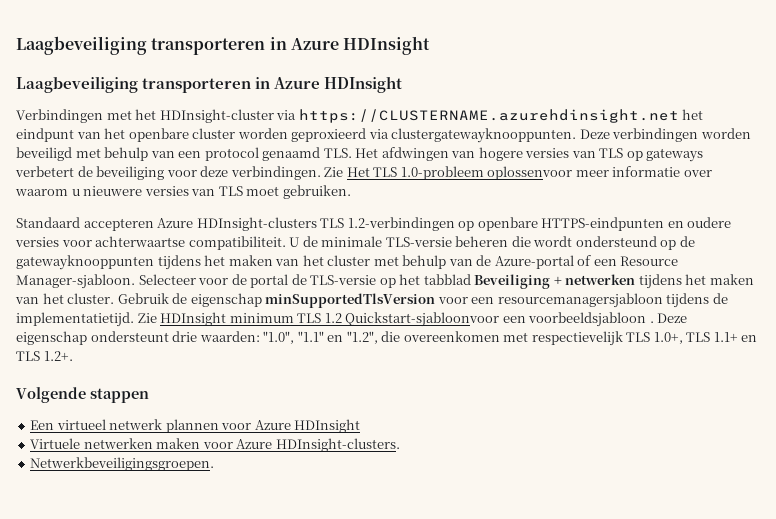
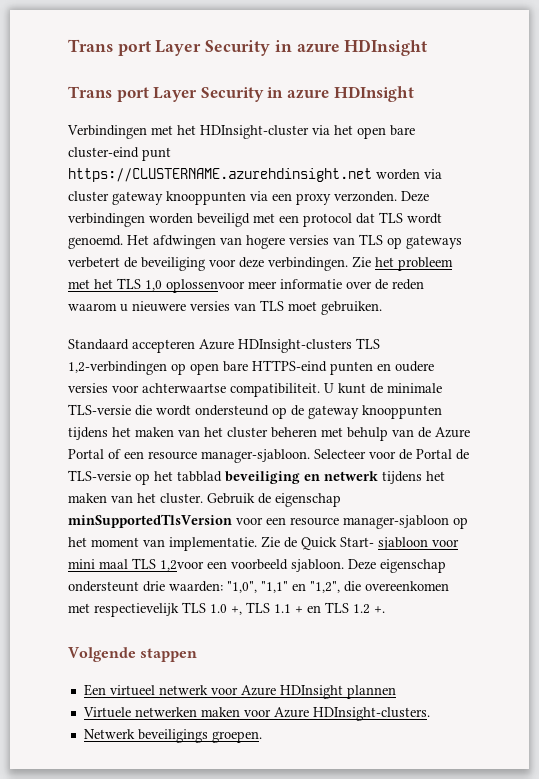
[16,36,431,55] [16,76,321,93] Laagbeveiliging transporteren in Azure HDInsight // Laagbeveiliging transporteren in Azure -> [68,39,428,56] [68,86,329,102] Trans port Layer Security in azure HDInsight // Trans port Layer Security in azure
[298,109,704,123] [16,128,577,143] https://CLUSTERNAME.azurehdinsight.net het eindpunt van het openbare cluster worden geproxieerd via clustergatewayknooppunten. -> [334,125,415,139] [68,147,171,161] [68,168,442,182] [68,191,397,205] het open bare cluster-eind punt https://CLUSTERNAME.azurehdinsight.net worden via cluster gateway knooppunten via een proxy verzonden.
[104,147,352,161] behulp van een protocol genaamd TLS. -> [279,212,442,227] [68,235,123,249] een protocol dat TLS wordt genoemd.
[346,166,484,180] Het TLS 1.0-probleem -> [375,257,453,271] [68,278,162,291] het probleem met het TLS 1,0
(712, 173) none -> [375,279,424,290] de reden
[347,217,665,231] 1.2-verbindingen op openbare HTTPS-eindpunten -> [68,360,373,375] 1,2-verbindingen op open bare HTTPS-eind punten
(300, 242) none -> [338,383,366,394] kunt
[455,236,509,247] beheren -> (131, 409) none
[16,255,154,270] gatewayknooppunten -> [308,405,442,419] gateway knooppunten
(371, 260) none -> [271,427,317,438] beheren
[494,255,679,269] [16,274,135,289] Azure-portal of een Resource Manager-sjabloon. -> [435,427,470,438] [68,449,310,463] Azure Portal of een resource manager-sjabloon.
[250,274,289,288] portal -> [416,449,452,459] Portal
[474,274,636,289] Beveiliging + netwerken -> [225,471,378,484] beveiliging en netwerk
[497,293,728,308] [16,312,654,327] resourcemanagersjabloon tijdens de implementatietijd. Zie HDInsight minimum TLS 1.2 Quickstart-sjabloonvoor een voorbeeldsjabloon . -> [290,515,468,529] [68,536,459,551] [68,558,344,572] resource manager-sjabloon op het moment van implementatie. Zie de Quick Start- sjabloon voor mini maal TLS 1,2voor een voorbeeld sjabloon.
[263,331,378,344] "1.0", "1.1" en "1.2", -> [227,581,340,593] "1,0", "1,1" en "1,2",
[653,332,758,344] [16,351,73,361] 1.0+, TLS 1.1+ en TLS 1.2+. -> [210,602,385,615] 1.0 +, TLS 1.1 + en TLS 1.2 +.
[165,419,219,433] plannen -> (208, 690) none
(361, 426) none -> [346,685,396,699] plannen
[30,457,215,471] Netwerkbeveiligingsgroepen. -> [83,729,262,743] Netwerk beveiligings groepen.

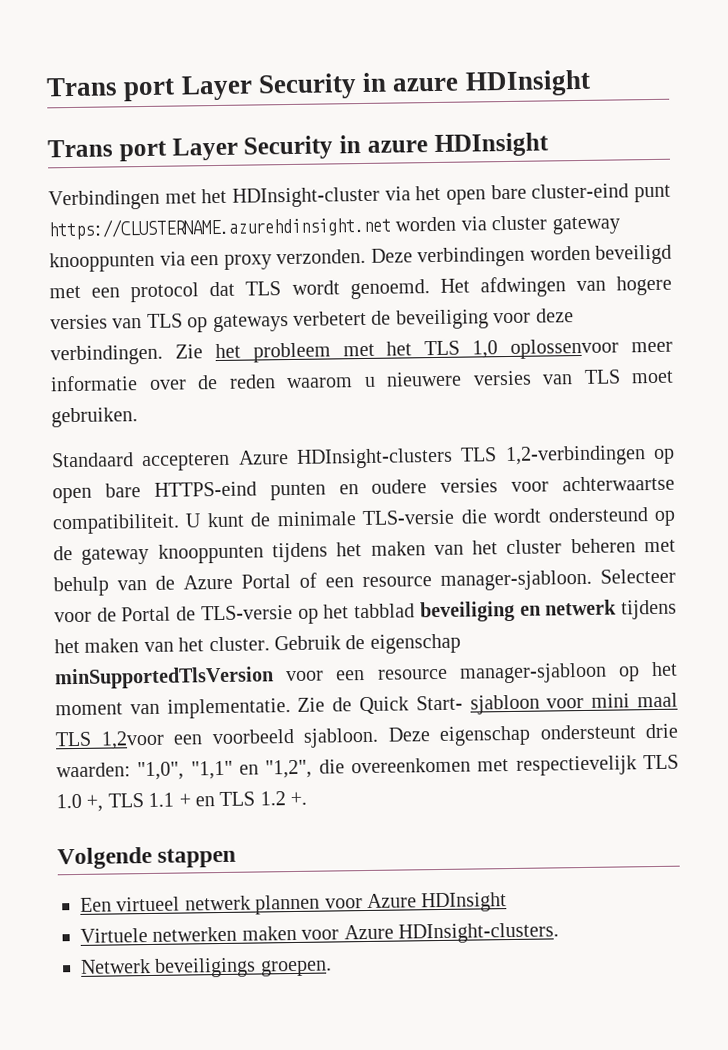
(208, 690) none -> [255,894,321,915] plannen
[346,685,396,699] plannen -> (508, 902) none

